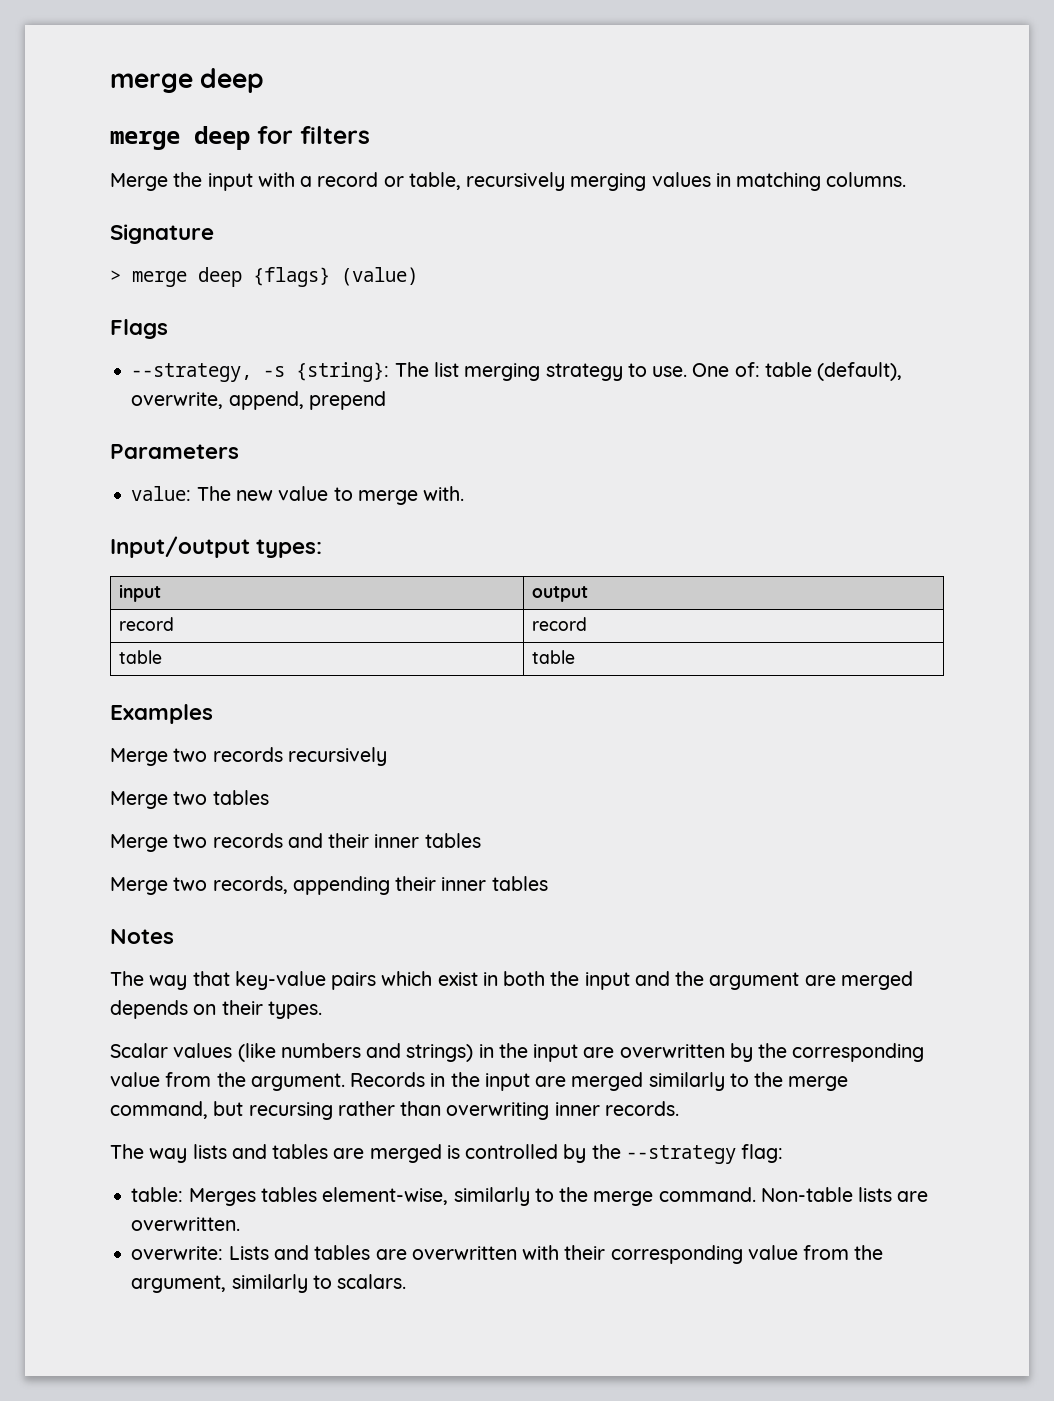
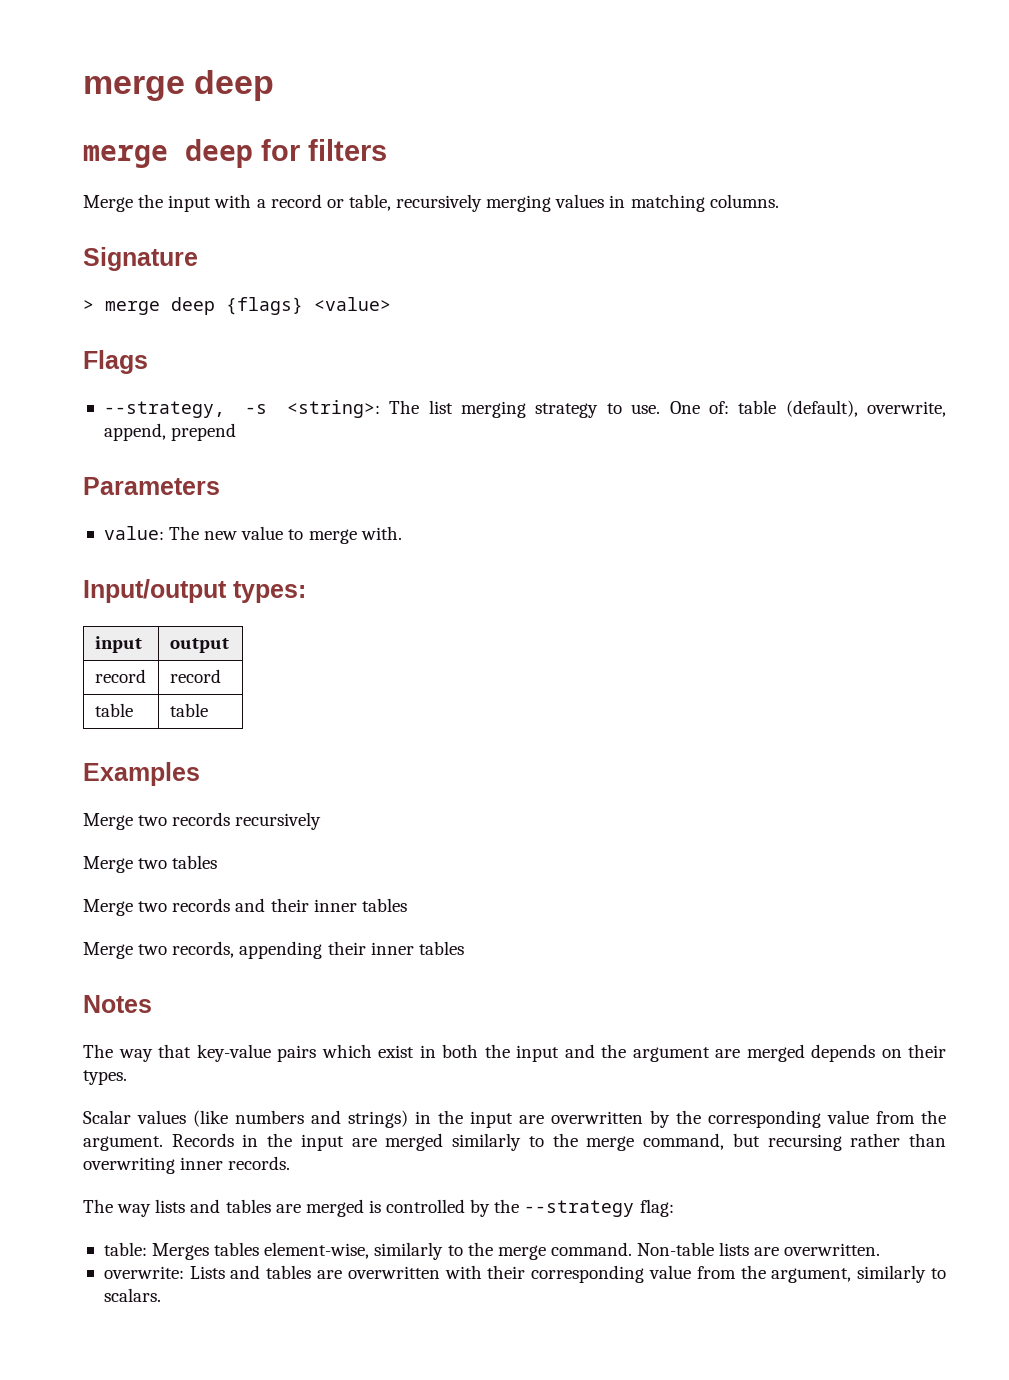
[341,267,418,286] (value) -> [314,297,391,311] <value>
[296,362,390,382] {string}: -> [287,400,381,418] <string>:

